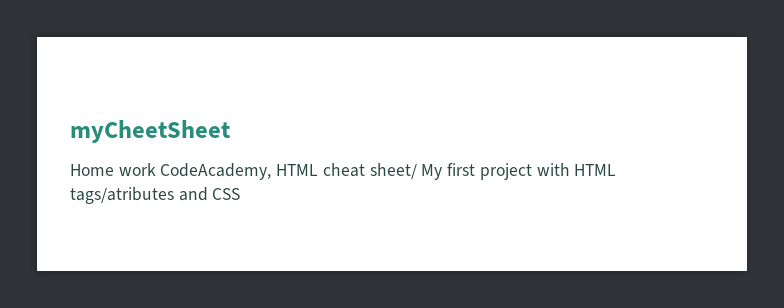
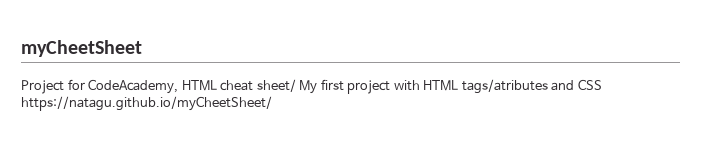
[70,163,156,176] Home work -> [21,79,85,94] Project for
(241, 194) none -> [21,96,272,111] https://natagu.github.io/myCheetSheet/

